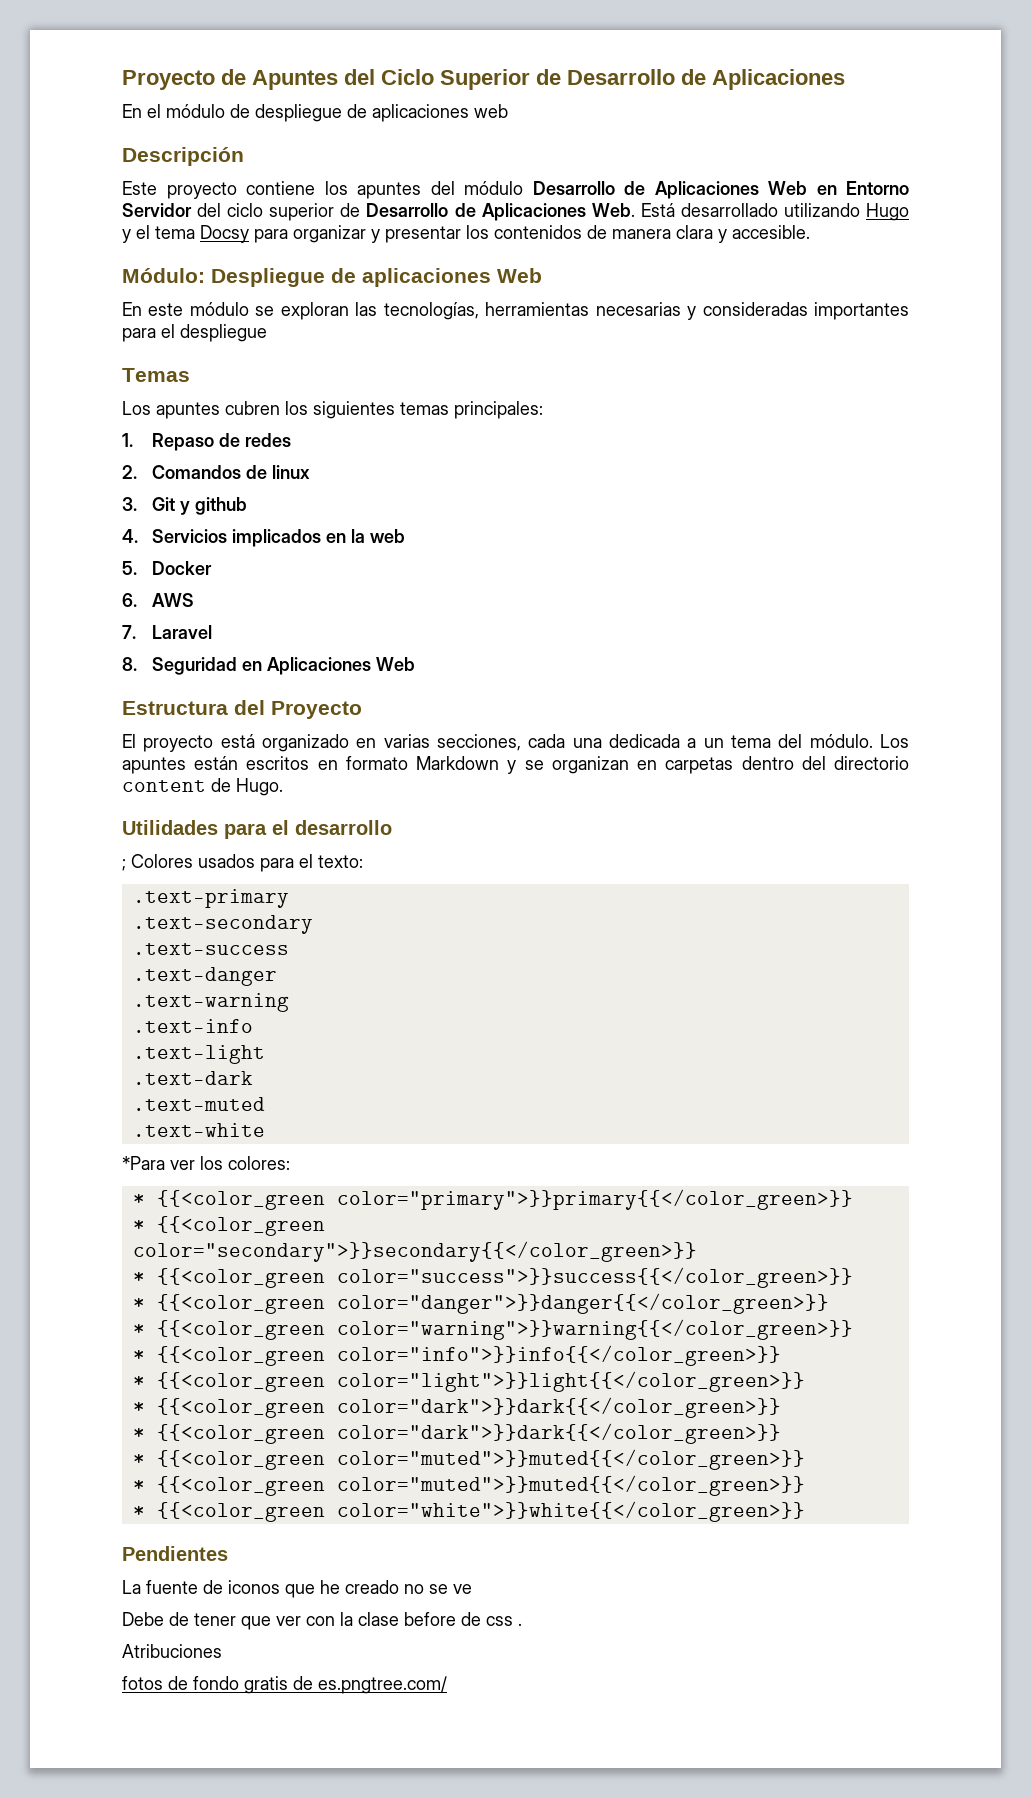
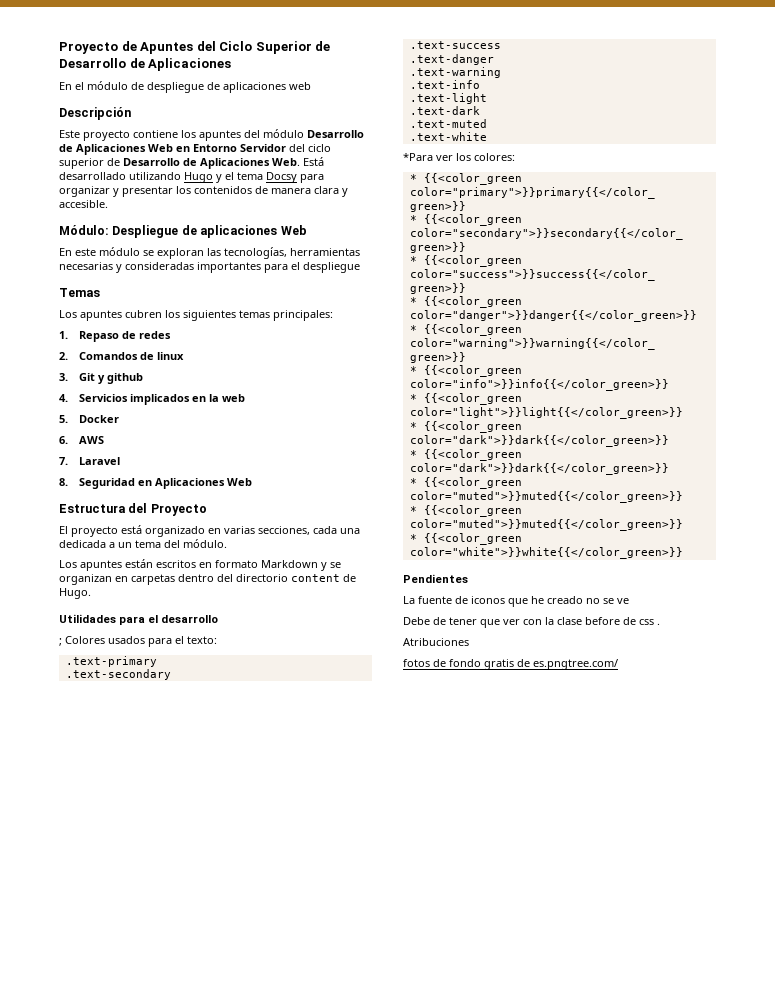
(873, 741) none -> (227, 543) //

